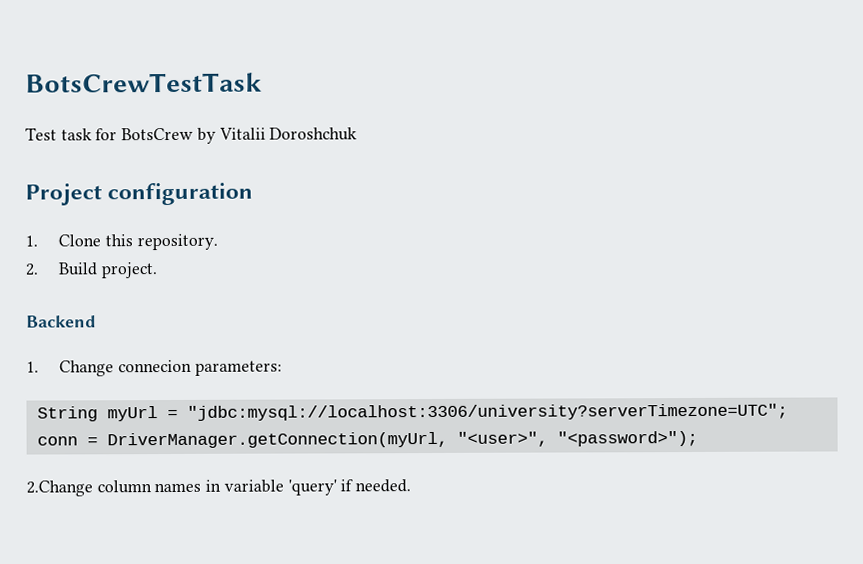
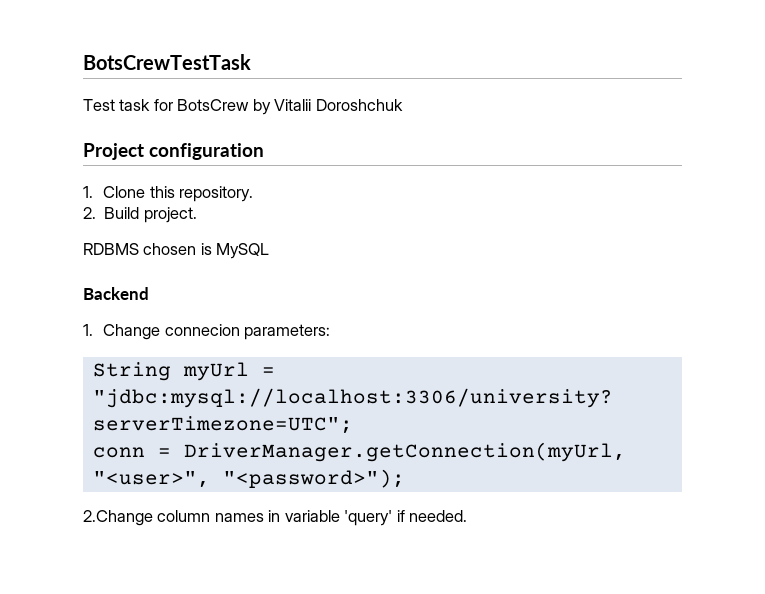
(157, 270) none -> [83,243,270,259] // RDBMS chosen is MySQL

